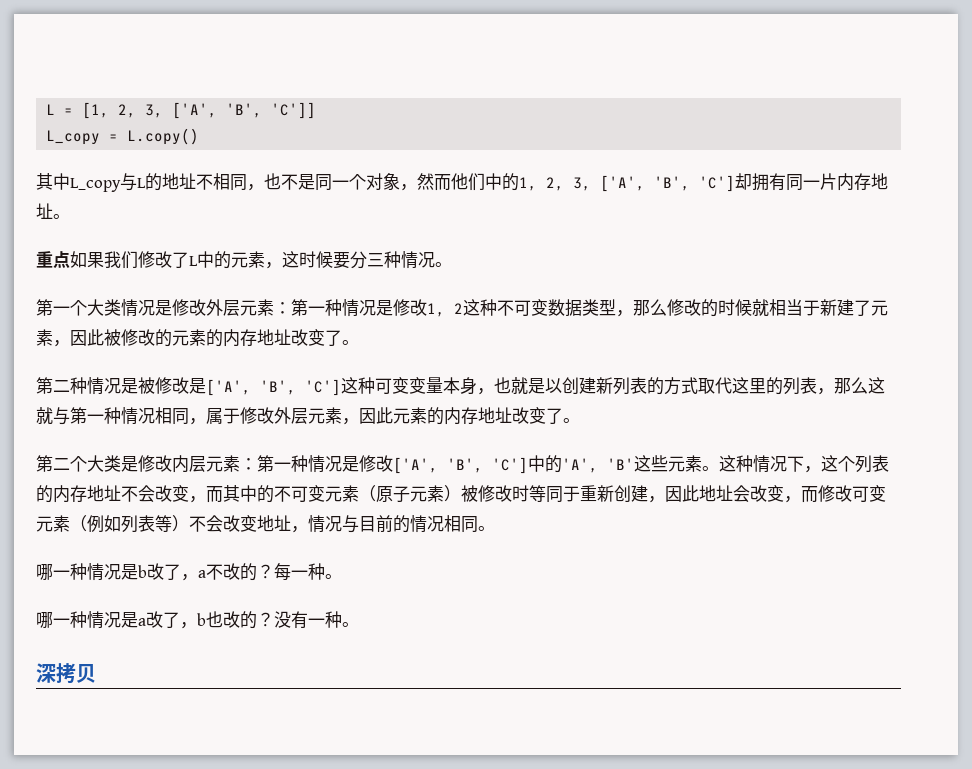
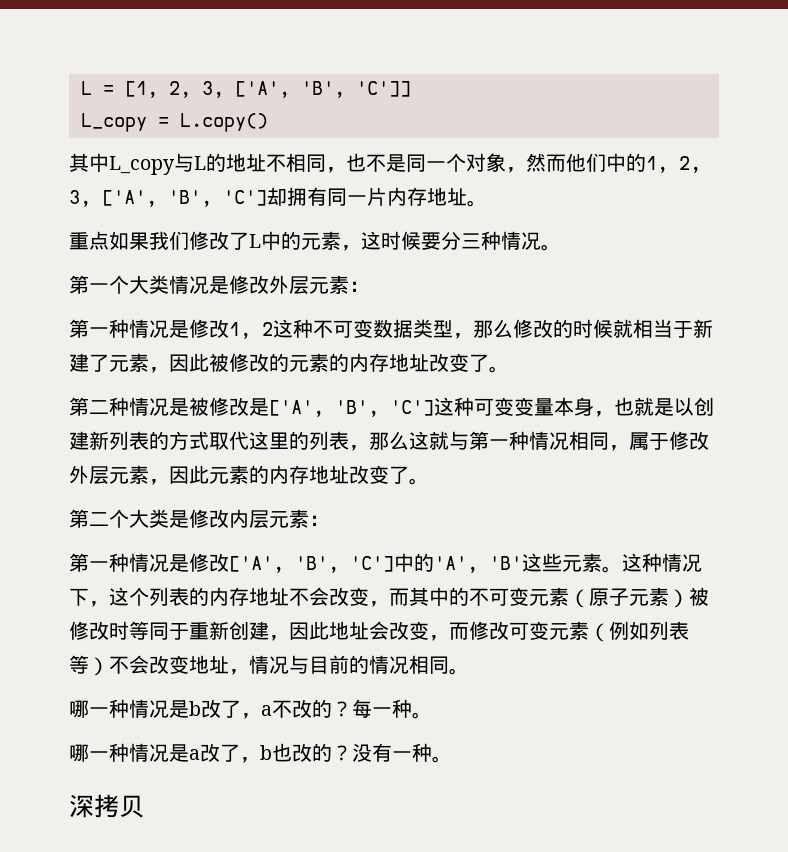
(291, 308) none -> (369, 286) //
(257, 464) none -> (329, 520) //

